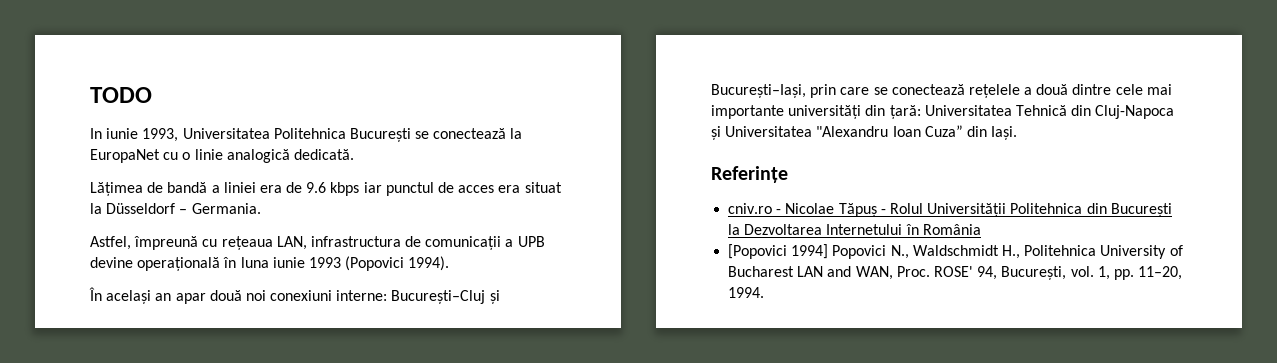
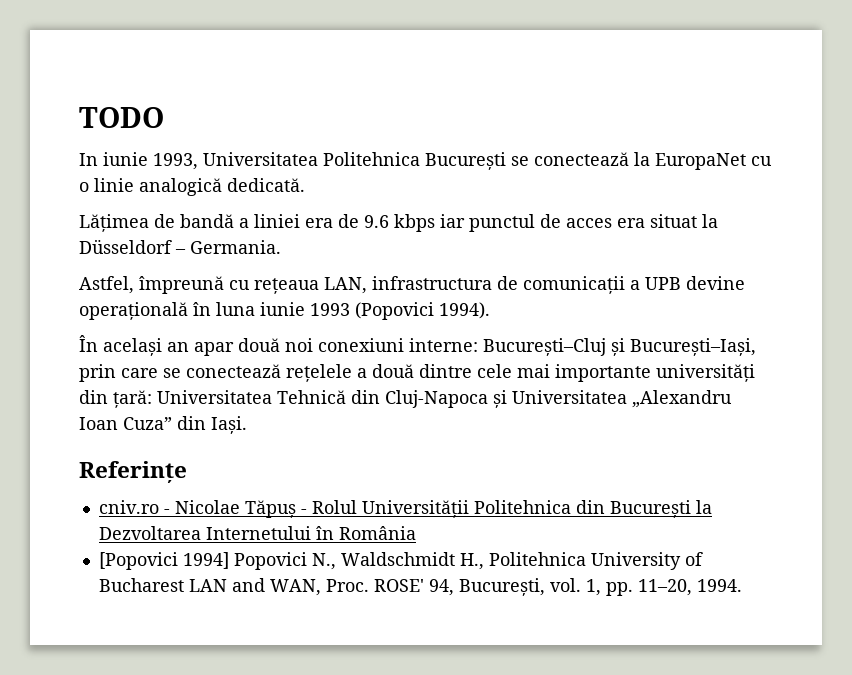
[816,126,889,137] "Alexandru -> [632,390,732,408] „Alexandru

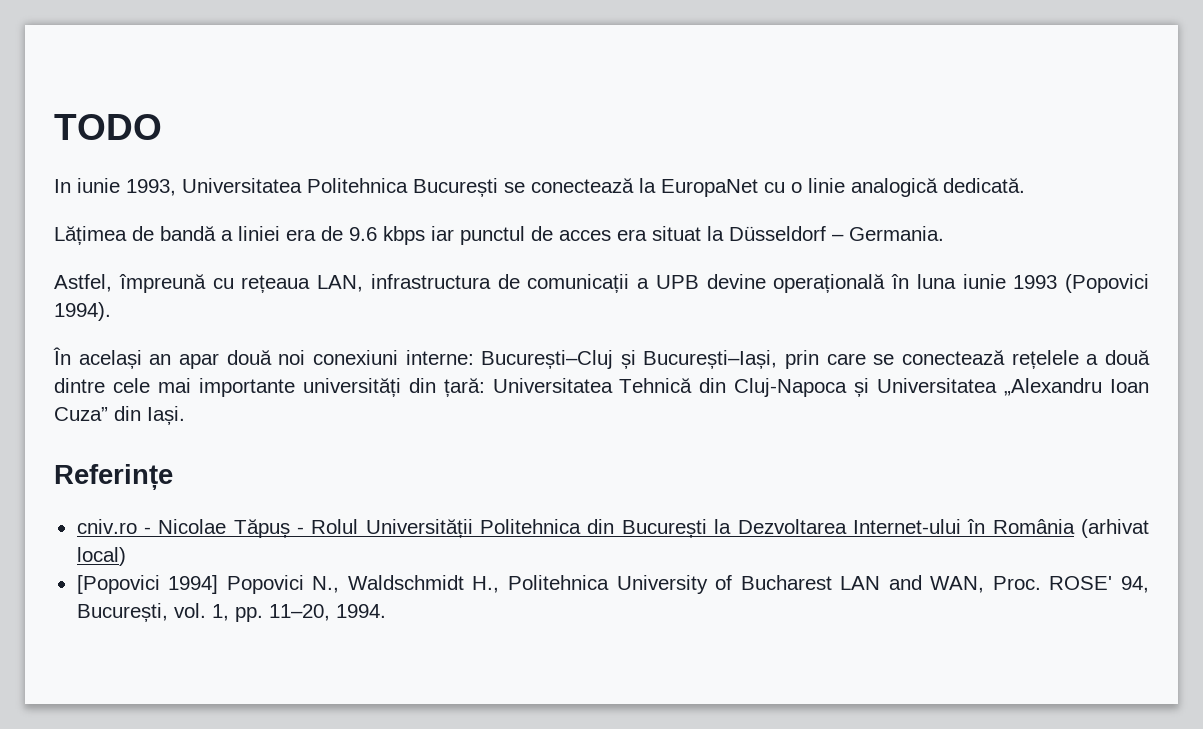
[205,526,311,540] Internetului -> [852,519,961,534] Internet-ului
(416, 533) none -> [1081,519,1149,538] [76,547,126,566] (arhivat local)

